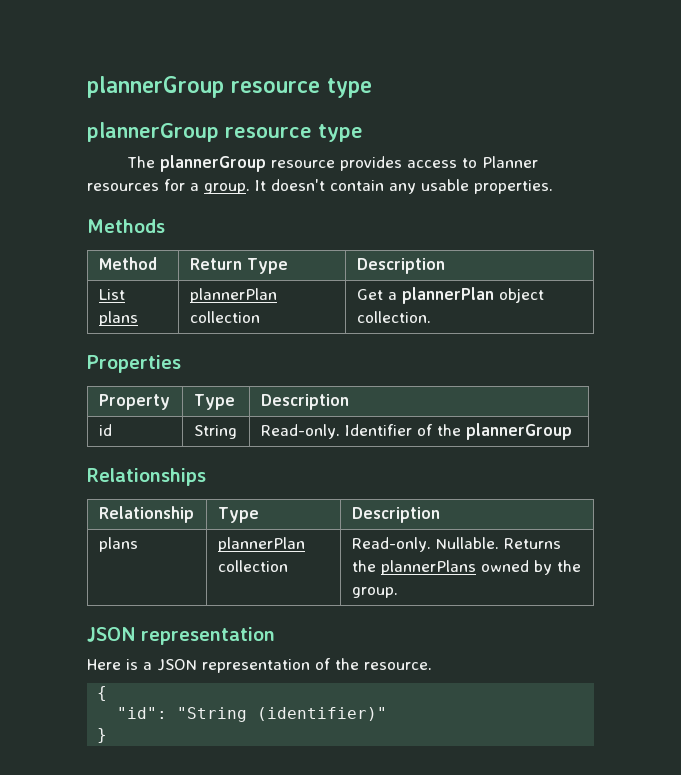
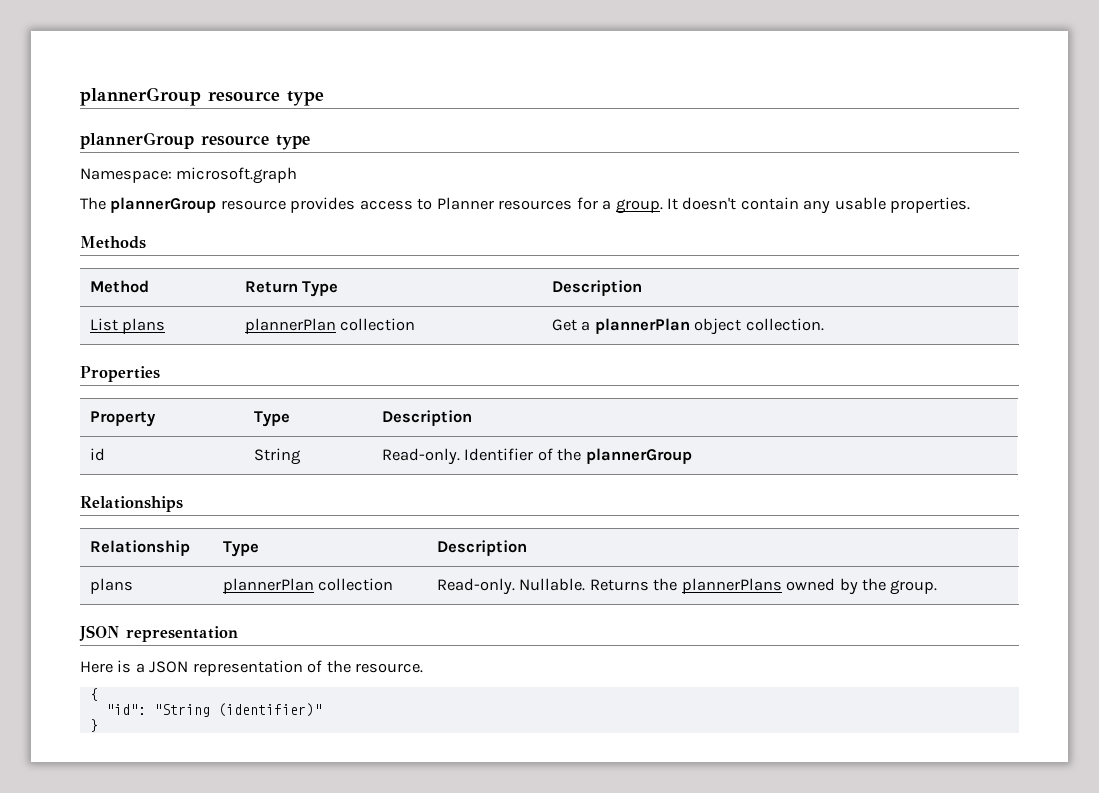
(363, 133) none -> [80,167,298,184] // Namespace: microsoft.graph

